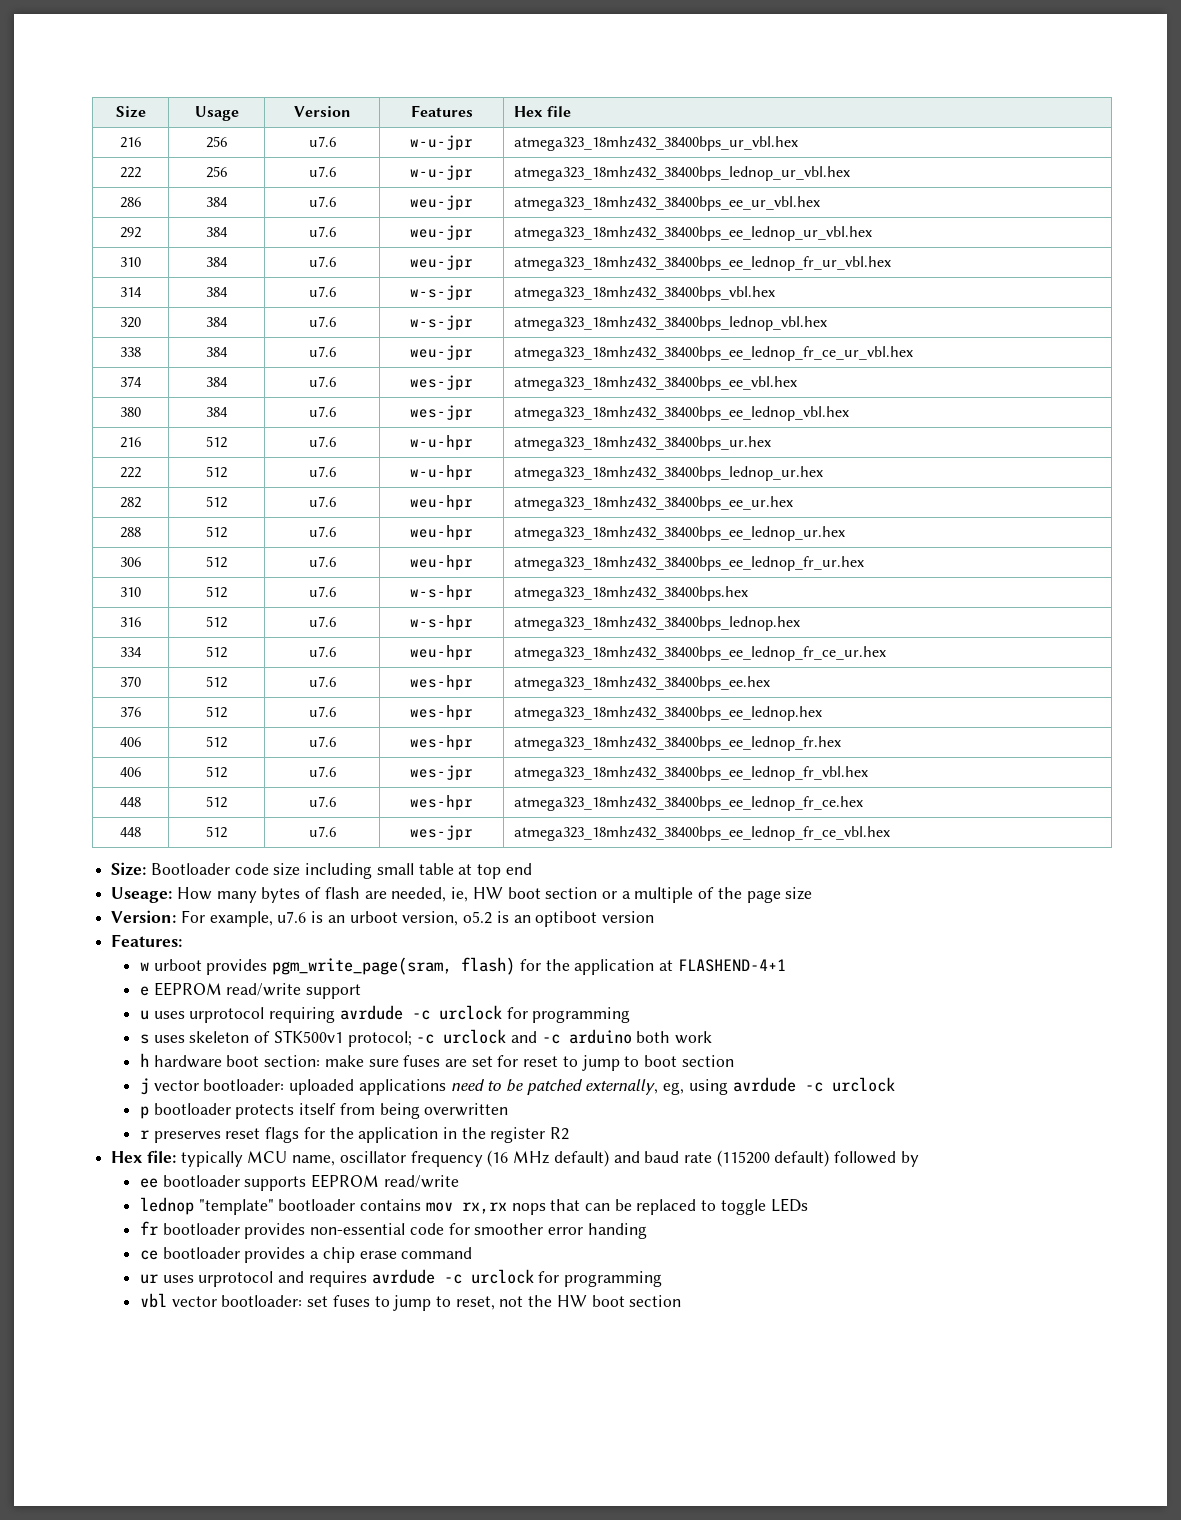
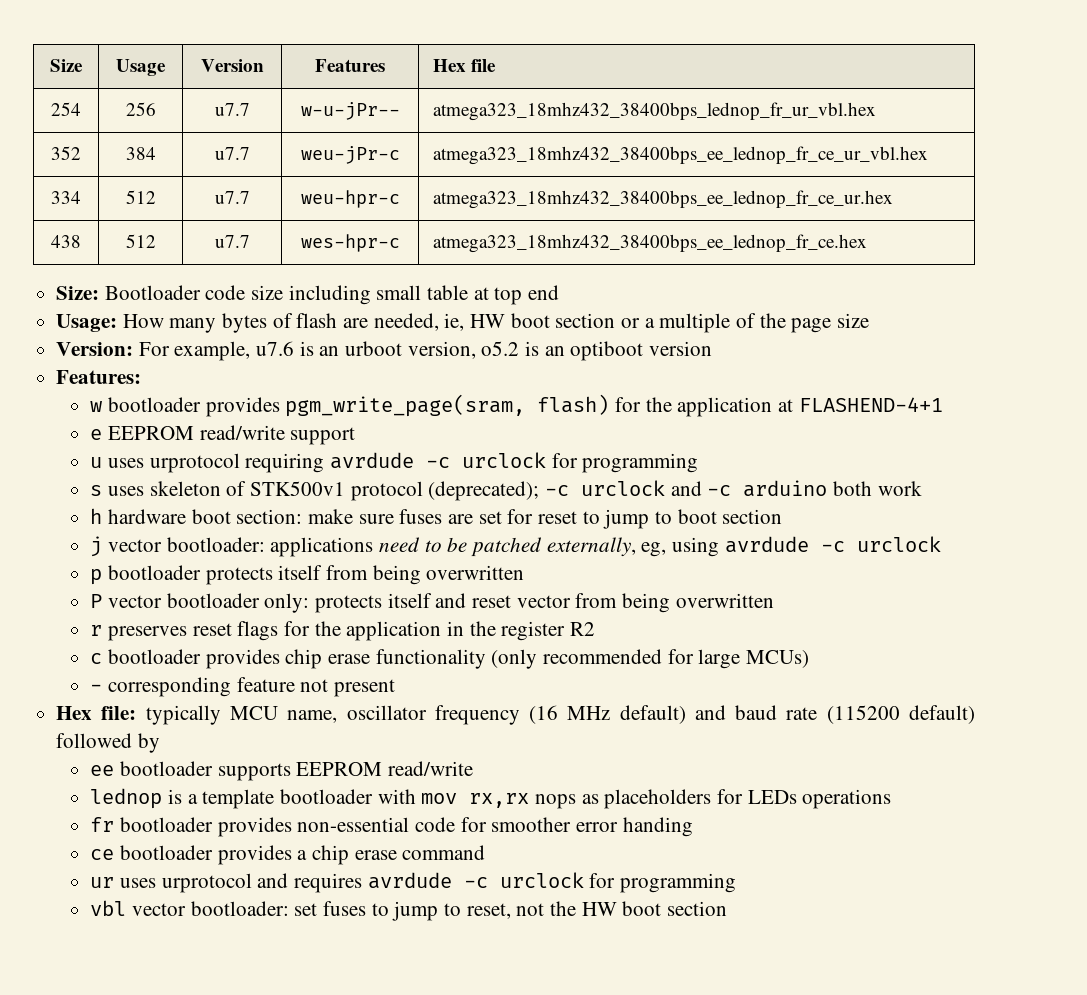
[120,137,141,148] [206,136,227,148] [308,136,336,147] [410,135,473,151] [514,136,799,151] [120,167,141,178] [206,166,227,178] [308,166,336,177] [410,165,473,181] [514,166,851,181] [120,197,141,208] [206,197,228,207] [308,196,336,207] [410,195,473,211] [514,196,821,211] [120,227,141,238] [206,227,228,237] [308,226,336,237] [410,225,473,241] [514,226,873,241] [120,257,141,267] [206,257,228,267] [308,256,336,267] [410,255,473,271] [514,256,892,271] [120,287,142,297] [206,287,228,297] [308,286,336,297] [410,285,473,301] [514,286,776,301] [120,317,141,328] [206,317,228,327] [308,316,336,327] [410,315,473,331] [514,316,828,331] [120,347,141,357] [206,347,228,357] [308,346,336,357] [410,345,473,361] [514,346,914,361] [120,376,142,387] [206,377,228,387] [308,376,336,387] [410,375,473,391] [514,376,798,391] [120,407,141,417] [206,407,228,417] [308,406,336,417] [410,405,473,421] [514,406,850,421] [120,437,141,448] [206,436,227,448] [308,436,336,447] [410,435,473,451] [514,436,772,451] [120,467,141,478] [206,466,227,478] [308,466,336,477] [410,465,473,481] [514,466,824,481] [120,497,141,508] [206,496,227,508] [308,496,336,507] [410,495,473,511] [514,496,794,511] [120,527,141,538] [206,526,227,538] [308,526,336,537] [410,525,473,541] [514,526,846,541] [120,557,141,567] [206,556,227,568] [308,556,336,567] [410,555,473,571] [514,556,865,571] [120,587,141,597] [206,586,227,598] [308,586,336,597] [410,585,473,601] [514,586,749,601] [120,617,141,627] [206,616,227,628] [308,616,336,627] [410,615,473,631] [514,616,801,631] 216 | 256 | u7.6 | w-u-jpr | atmega323_18mhz432_38400bps_ur_vbl.hex // 222 | 256 | u7.6 | w-u-jpr | atmega323_18mhz432_38400bps_lednop_ur_vbl.hex // 286 | 384 | u7.6 | weu-jpr | atmega323_18mhz432_38400bps_ee_ur_vbl.hex // 292 | 384 | u7.6 | weu-jpr | atmega323_18mhz432_38400bps_ee_lednop_ur_vbl.hex // 310 | 384 | u7.6 | weu-jpr | atmega323_18mhz432_38400bps_ee_lednop_fr_ur_vbl.hex // 314 | 384 | u7.6 | w-s-jpr | atmega323_18mhz432_38400bps_vbl.hex // 320 | 384 | u7.6 | w-s-jpr | atmega323_18mhz432_38400bps_lednop_vbl.hex // 338 | 384 | u7.6 | weu-jpr | atmega323_18mhz432_38400bps_ee_lednop_fr_ce_ur_vbl.hex // 374 | 384 | u7.6 | wes-jpr | atmega323_18mhz432_38400bps_ee_vbl.hex // 380 | 384 | u7.6 | wes-jpr | atmega323_18mhz432_38400bps_ee_lednop_vbl.hex // 216 | 512 | u7.6 | w-u-hpr | atmega323_18mhz432_38400bps_ur.hex // 222 | 512 | u7.6 | w-u-hpr | atmega323_18mhz432_38400bps_lednop_ur.hex // 282 | 512 | u7.6 | weu-hpr | atmega323_18mhz432_38400bps_ee_ur.hex // 288 | 512 | u7.6 | weu-hpr | atmega323_18mhz432_38400bps_ee_lednop_ur.hex // 306 | 512 | u7.6 | weu-hpr | atmega323_18mhz432_38400bps_ee_lednop_fr_ur.hex // 310 | 512 | u7.6 | w-s-hpr | atmega323_18mhz432_38400bps.hex // 316 | 512 | u7.6 | w-s-hpr | atmega323_18mhz432_38400bps_lednop.hex -> [51,102,81,116] [125,102,156,116] [214,103,250,116] [300,102,400,120] [432,102,876,121] [51,146,81,160] [125,147,156,160] [214,147,250,160] [300,146,400,164] [432,146,928,165] 254 | 256 | u7.7 | w-u-jPr-- | atmega323_18mhz432_38400bps_lednop_fr_ur_vbl.hex // 352 | 384 | u7.7 | weu-jPr-c | atmega323_18mhz432_38400bps_ee_lednop_fr_ce_ur_vbl.hex
[308,646,336,657] [410,645,473,661] u7.6 | weu-hpr -> [214,191,250,204] [300,190,400,208] u7.7 | weu-hpr-c
[120,676,141,687] [206,676,227,688] [308,676,336,687] [410,675,473,691] [514,676,771,691] [120,706,141,717] [206,706,227,718] [308,706,336,717] [410,705,473,721] [514,706,823,721] [120,737,141,747] [206,736,227,748] [308,736,336,747] [410,735,473,751] [514,736,842,751] [120,767,141,777] [206,766,227,778] [308,766,336,777] [410,765,473,781] [514,766,869,781] [120,797,141,807] [206,796,227,808] [308,796,336,807] [410,795,473,811] [514,796,864,811] [120,827,141,837] [206,826,227,838] [308,826,336,837] [410,825,473,841] [514,826,891,841] 370 | 512 | u7.6 | wes-hpr | atmega323_18mhz432_38400bps_ee.hex // 376 | 512 | u7.6 | wes-hpr | atmega323_18mhz432_38400bps_ee_lednop.hex // 406 | 512 | u7.6 | wes-hpr | atmega323_18mhz432_38400bps_ee_lednop_fr.hex // 406 | 512 | u7.6 | wes-jpr | atmega323_18mhz432_38400bps_ee_lednop_fr_vbl.hex // 448 | 512 | u7.6 | wes-hpr | atmega323_18mhz432_38400bps_ee_lednop_fr_ce.hex // 448 | 512 | u7.6 | wes-jpr | atmega323_18mhz432_38400bps_ee_lednop_fr_ce_vbl.hex -> [51,235,81,248] [125,234,156,248] [214,235,250,248] [300,234,400,252] [432,234,867,253] 438 | 512 | u7.7 | wes-hpr-c | atmega323_18mhz432_38400bps_ee_lednop_fr_ce.hex
[111,887,173,903] Useage: -> [56,314,118,332] Usage:
[153,959,202,971] urboot -> [107,397,201,412] bootloader
[347,1031,412,1047] protocol; -> [350,481,540,501] protocol (deprecated);
[289,1079,355,1095] uploaded -> (265, 544) none
(509, 1109) none -> [90,593,774,613] // P vector bootloader only: protects itself and reset vector from being overwritten
(570, 1133) none -> [90,649,809,669] [90,677,395,697] // c bootloader provides chip erase functionality (only recommended for large MCUs) // - corresponding feature not present
[198,1199,766,1215] "template" bootloader contains mov rx,rx nops that can be replaced to toggle -> [167,789,743,809] is a template bootloader with mov rx,rx nops as placeholders for
(808, 1205) none -> [802,789,892,809] operations

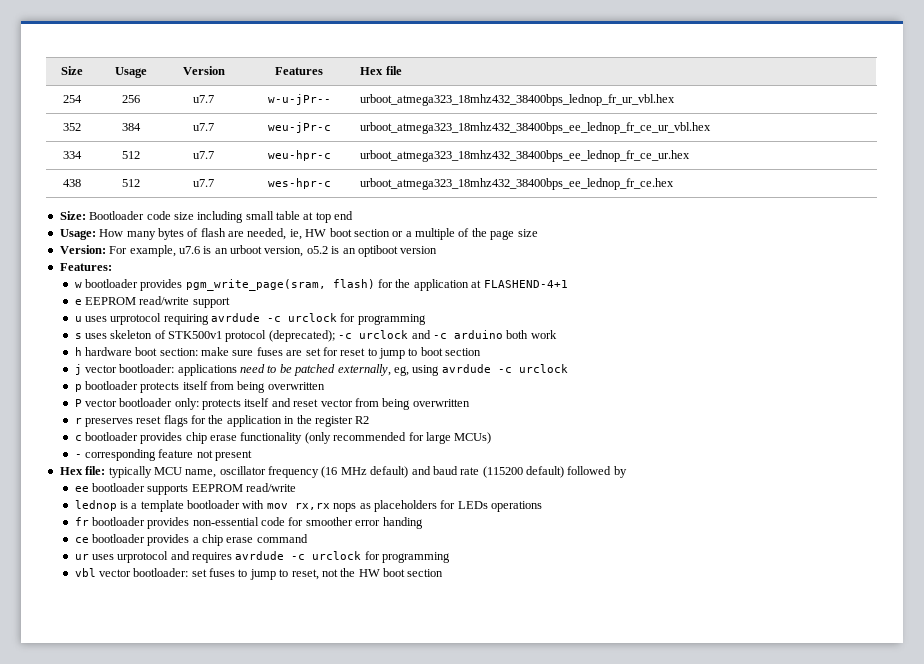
[432,102,876,121] atmega323_18mhz432_38400bps_lednop_fr_ur_vbl.hex -> [360,94,676,106] urboot_atmega323_18mhz432_38400bps_lednop_fr_ur_vbl.hex
[432,146,928,165] atmega323_18mhz432_38400bps_ee_lednop_fr_ce_ur_vbl.hex -> [360,122,712,134] urboot_atmega323_18mhz432_38400bps_ee_lednop_fr_ce_ur_vbl.hex
[432,190,893,209] atmega323_18mhz432_38400bps_ee_lednop_fr_ce_ur.hex -> [360,150,691,162] urboot_atmega323_18mhz432_38400bps_ee_lednop_fr_ce_ur.hex
[432,234,867,253] atmega323_18mhz432_38400bps_ee_lednop_fr_ce.hex -> [360,178,675,190] urboot_atmega323_18mhz432_38400bps_ee_lednop_fr_ce.hex

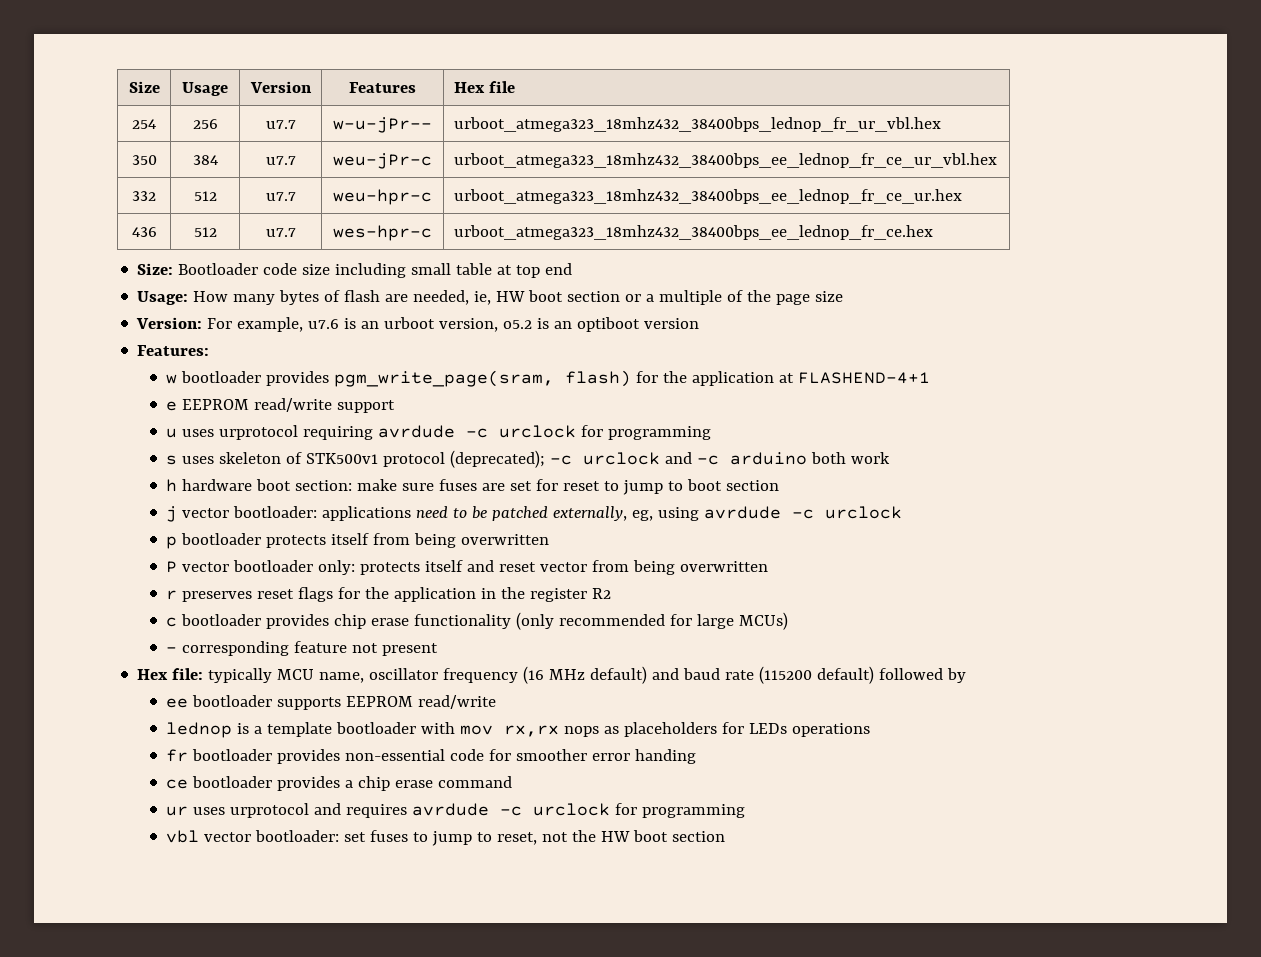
[63,123,81,131] 352 -> [131,155,157,165] 350
[63,151,82,159] 334 -> [132,191,156,201] 332
[63,179,81,187] 438 -> [131,227,157,237] 436

